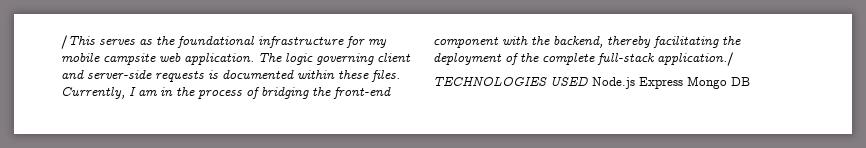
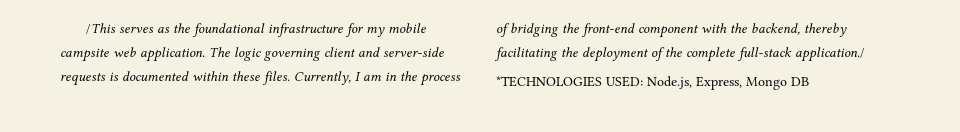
[433,76,683,89] TECHNOLOGIES USED Node.js Express -> [496,76,742,90] *TECHNOLOGIES USED: Node.js, Express,

